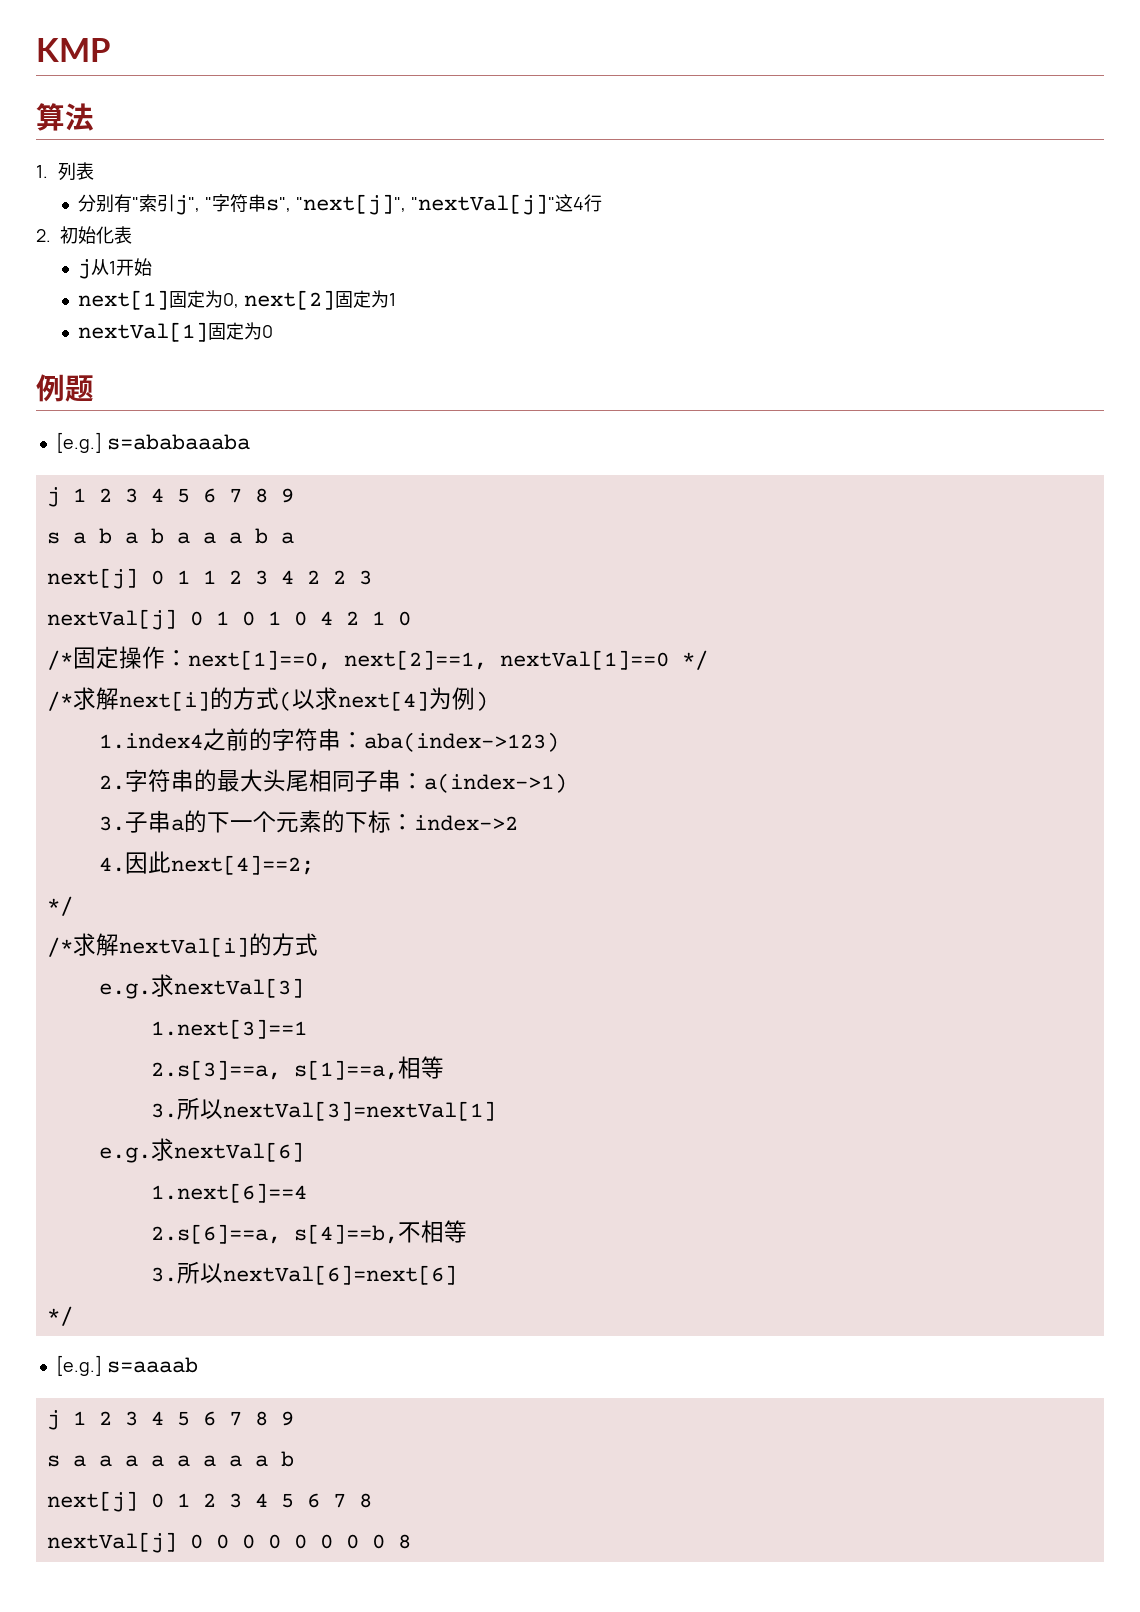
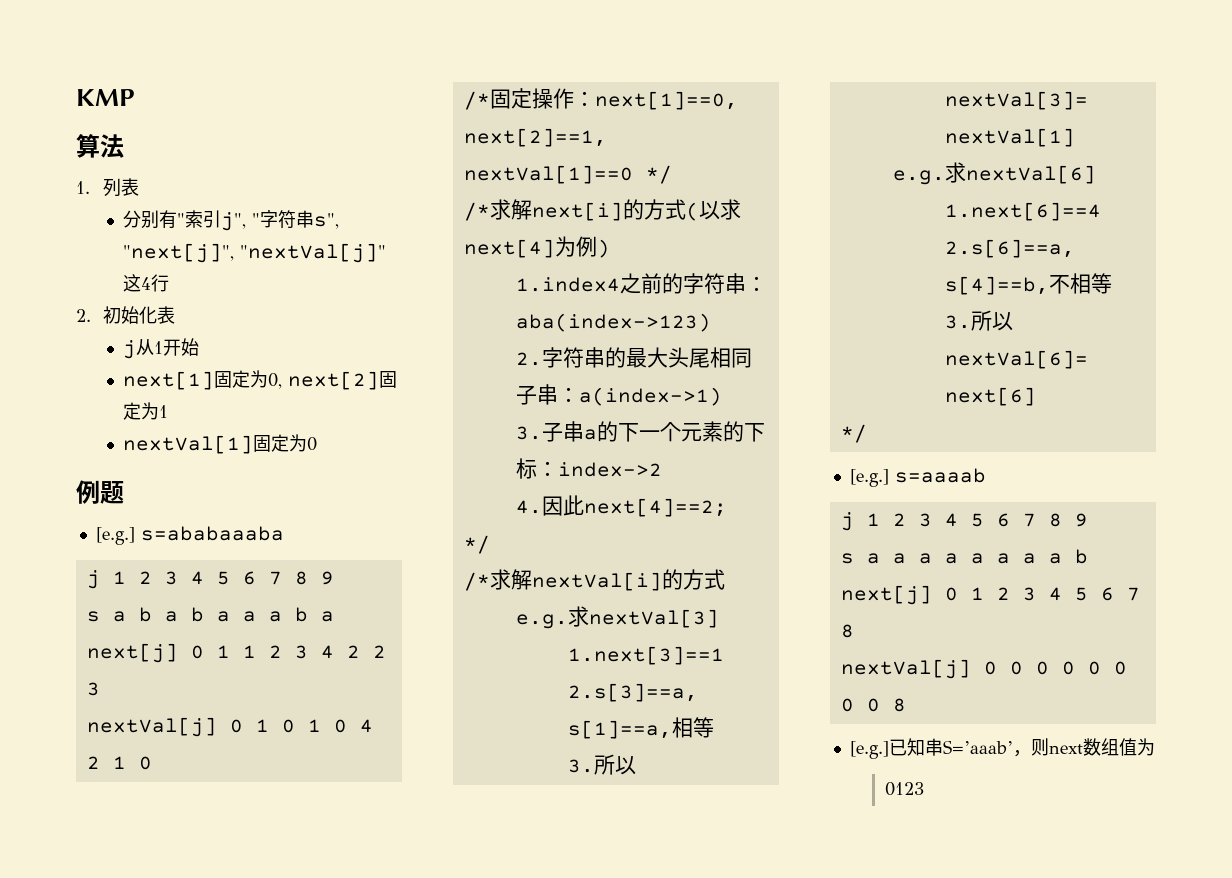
(411, 1541) none -> [849,738,1155,759] [884,782,924,796] // [e.g.]已知串S=’aaab’，则next数组值为 // 0123

